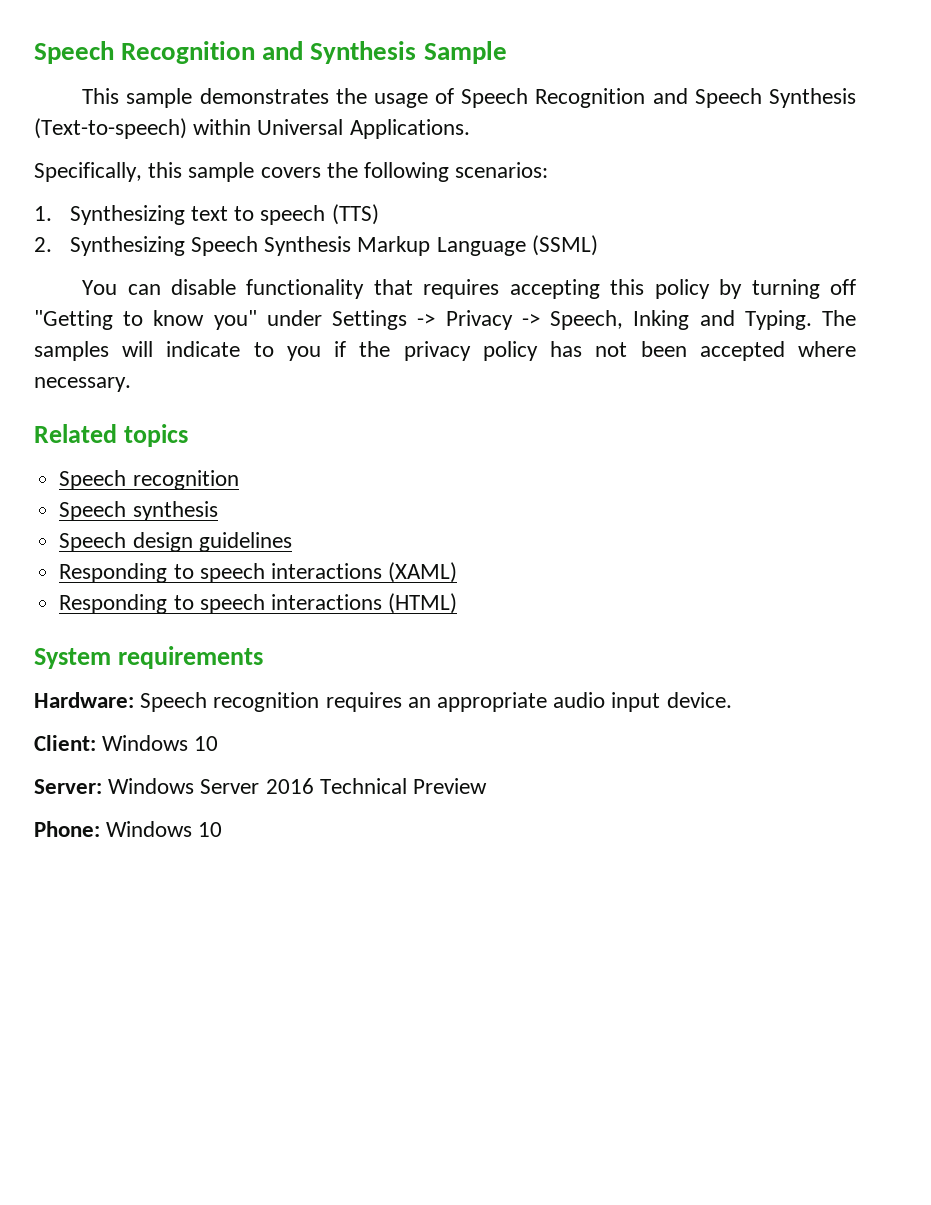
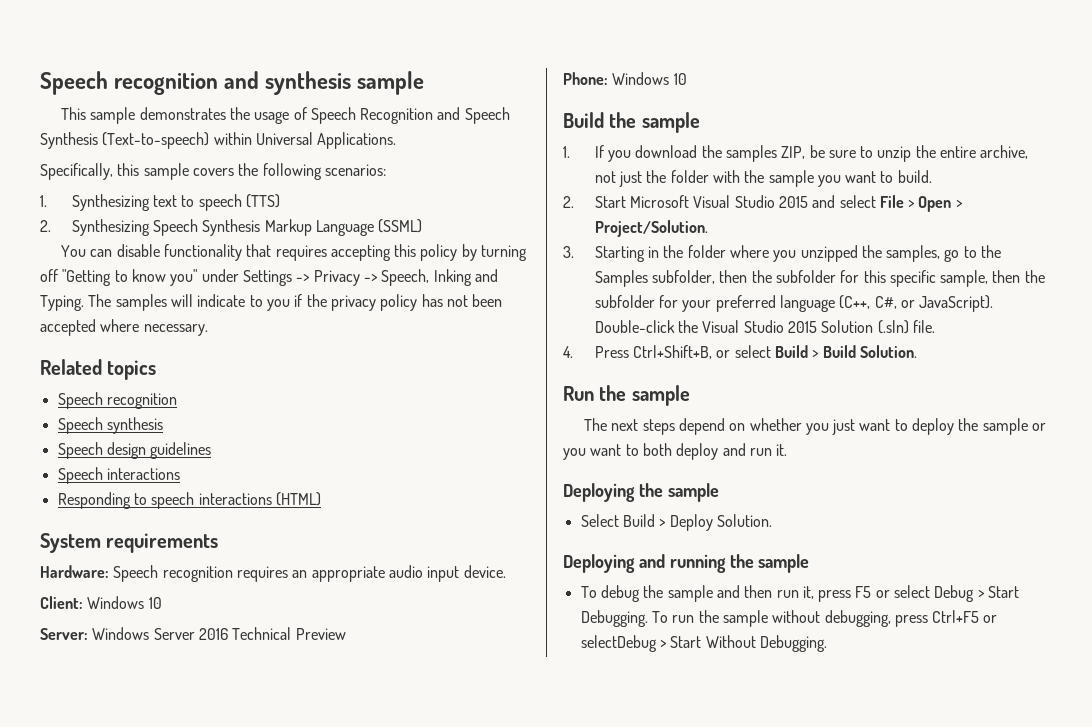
[34,41,507,64] Speech Recognition and Synthesis Sample -> [40,71,425,95] Speech recognition and synthesis sample
[59,562,458,583] Responding to speech interactions (XAML) -> [57,467,180,484] Speech interactions
(223, 829) none -> [563,112,700,133] [563,145,1029,162] [594,170,932,187] [563,195,963,212] [594,220,708,237] [563,245,1002,262] [594,270,1045,287] [594,295,994,312] [594,320,935,334] [563,345,917,359] [563,385,690,406] [583,418,1047,435] [563,443,788,460] [563,483,719,502] [580,514,772,531] [563,554,810,573] [580,585,1020,602] [580,610,998,627] [580,635,827,652] // Build the sample // 1. If you download the samples ZIP, be sure to unzip the entire archive, not just the folder with the sample you want to build. // 2. Start Microsoft Visual Studio 2015 and select File > Open > Project/Solution. // 3. Starting in the folder where you unzipped the samples, go to the Samples subfolder, then the subfolder for this specific sample, then the subfolder for your preferred language (C++, C#, or JavaScript). Double-click the Visual Studio 2015 Solution (.sln) file. // 4. Press Ctrl+Shift+B, or select Build > Build Solution. // Run the sample // The next steps depend on whether you just want to deploy the sample or you want to both deploy and run it. // Deploying the sample // Select Build > Deploy Solution. // Deploying and running the sample // To debug the sample and then run it, press F5 or select Debug > Start Debugging. To run the sample without debugging, press Ctrl+F5 or selectDebug > Start Without Debugging.

